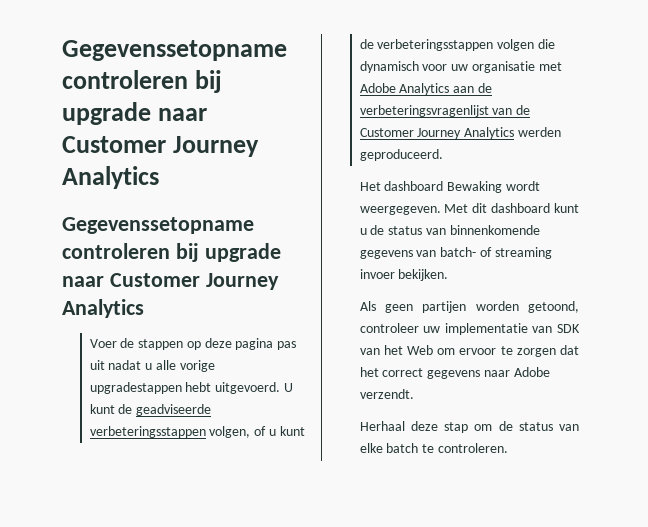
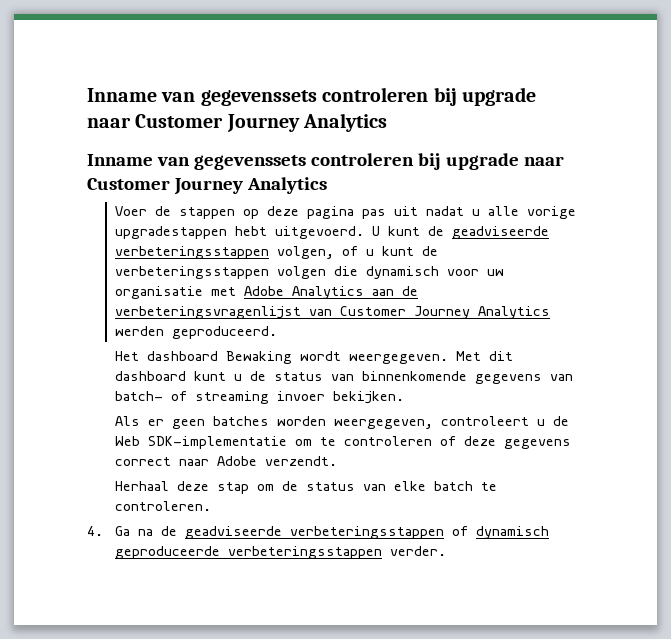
[62,40,287,61] [62,70,222,93] [62,102,207,125] [62,136,259,157] [62,166,159,189] [62,217,254,234] Gegevenssetopname controleren bij upgrade naar Customer Journey Analytics // Gegevenssetopname -> [87,87,536,106] [87,113,388,132] [87,154,306,170] Inname van gegevenssets controleren bij upgrade naar Customer Journey Analytics // Inname van gegevenssets
[516,105,531,115] de -> (332, 312) none
[384,301,579,313] [359,323,580,335] [359,345,579,357] [359,367,481,379] geen partijen worden getoond, controleer uw implementatie van SDK van het Web om ervoor te zorgen dat het correct gegevens -> [147,416,569,429] [114,436,571,449] [114,457,171,466] er geen batches worden weergegeven, controleert u de Web SDK-implementatie om te controleren of deze gegevens correct
(508, 448) none -> [87,526,549,539] [114,546,446,559] // 4. Ga na de geadviseerde verbeteringsstappen of dynamisch geproduceerde verbeteringsstappen verder.

